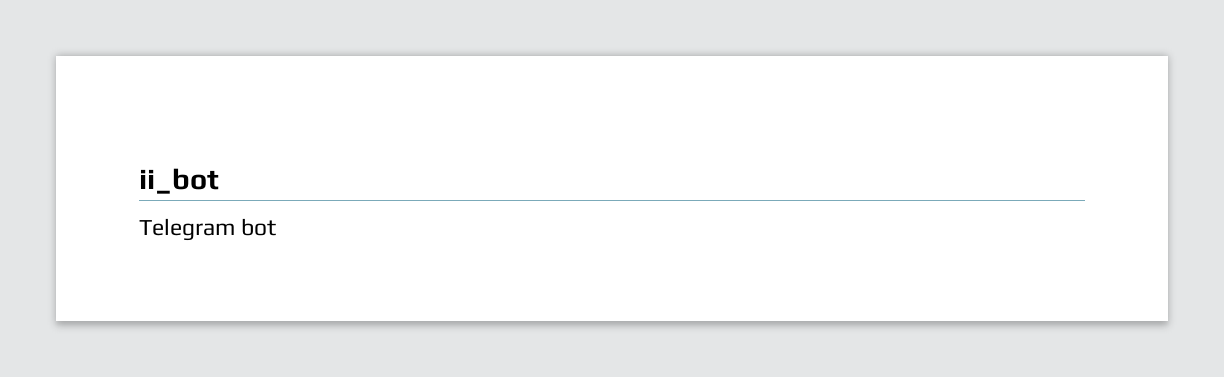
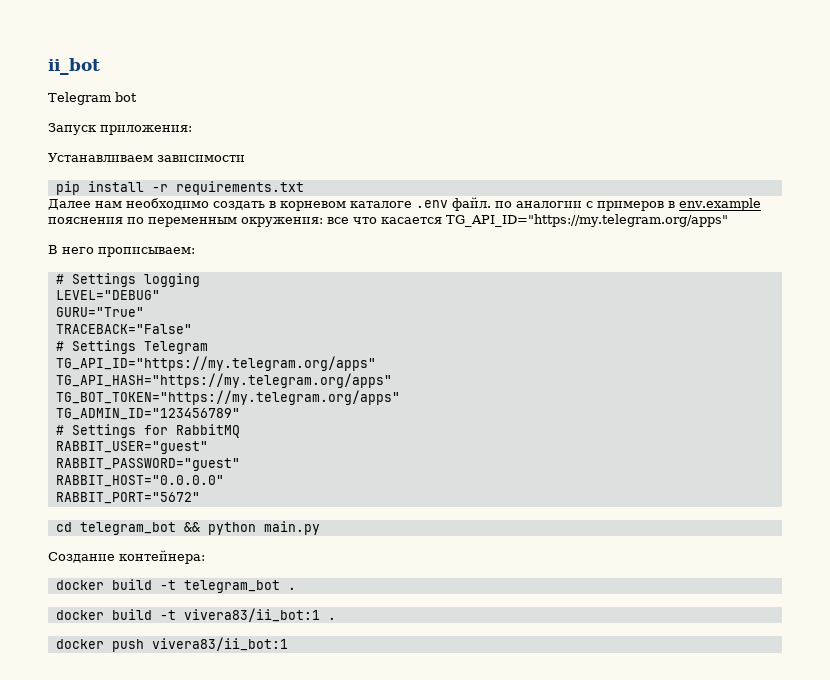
(277, 227) none -> [48,123,192,135] [48,153,245,162] [55,181,304,195] [48,197,761,211] [48,214,728,227] [48,245,195,257] [55,273,200,287] [55,290,160,300] [55,307,144,317] [55,324,192,334] [55,340,208,354] [55,356,376,371] [55,373,392,388] [55,390,400,405] [55,408,240,420] [55,424,240,438] [55,441,208,454] [55,458,240,471] [55,475,224,487] [55,492,200,504] [55,521,320,535] [48,550,205,564] [55,579,296,593] [55,608,336,622] [55,637,288,652] // Запуск приложения: // Устанавливаем зависимости // pip install -r requirements.txt // Далее нам необходимо создать в корневом каталоге .env файл. по аналогии с примеров в env.example пояснения по переменным окружения: все что касается TG_API_ID="https://my.telegram.org/apps" // В него прописываем: // # Settings logging // LEVEL="DEBUG" // GURU="True" // TRACEBACK="False" // # Settings Telegram // TG_API_ID="https://my.telegram.org/apps" // TG_API_HASH="https://my.telegram.org/apps" // TG_BOT_TOKEN="https://my.telegram.org/apps" // TG_ADMIN_ID="123456789" // # Settings for RabbitMQ // RABBIT_USER="guest" // RABBIT_PASSWORD="guest" // RABBIT_HOST="0.0.0.0" // RABBIT_PORT="5672" // cd telegram_bot && python main.py // Создание контейнера: // docker build -t telegram_bot . // docker build -t vivera83/ii_bot:1 . // docker push vivera83/ii_bot:1

